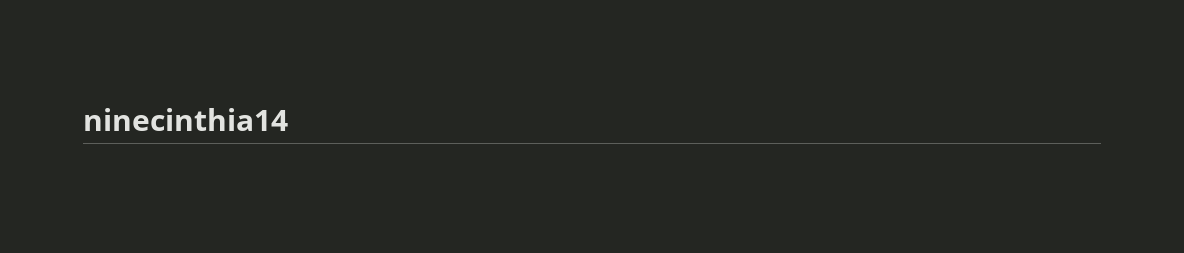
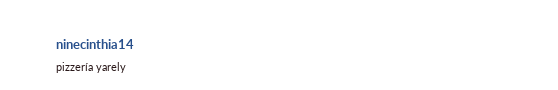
(288, 119) none -> [56,62,126,73] // pizzería yarely

